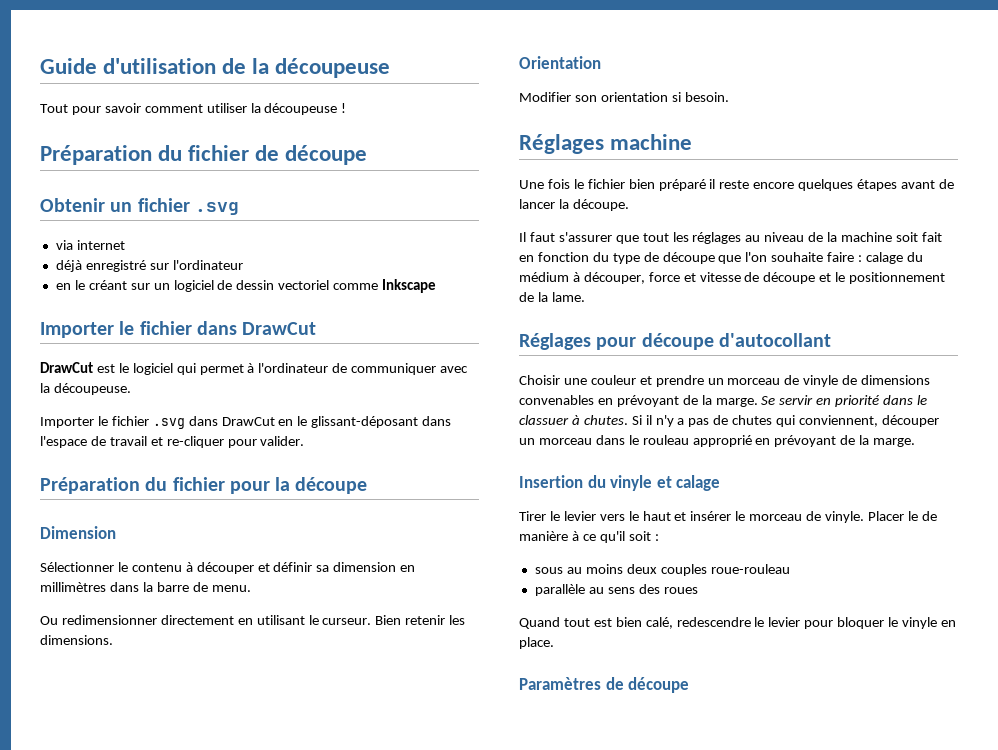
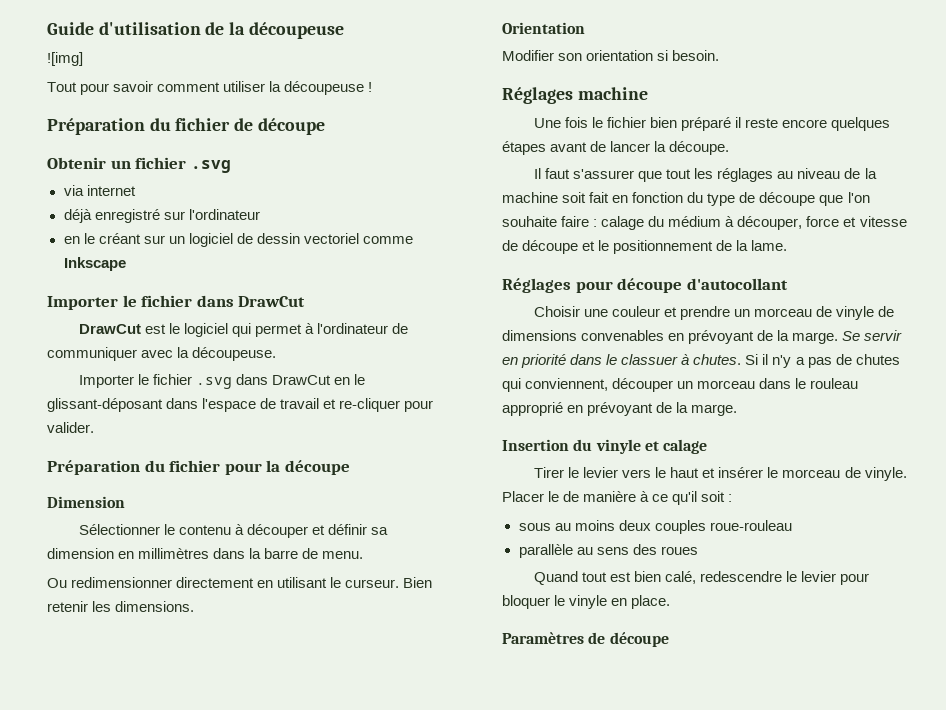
(391, 68) none -> [47,52,83,66] // ![img]

